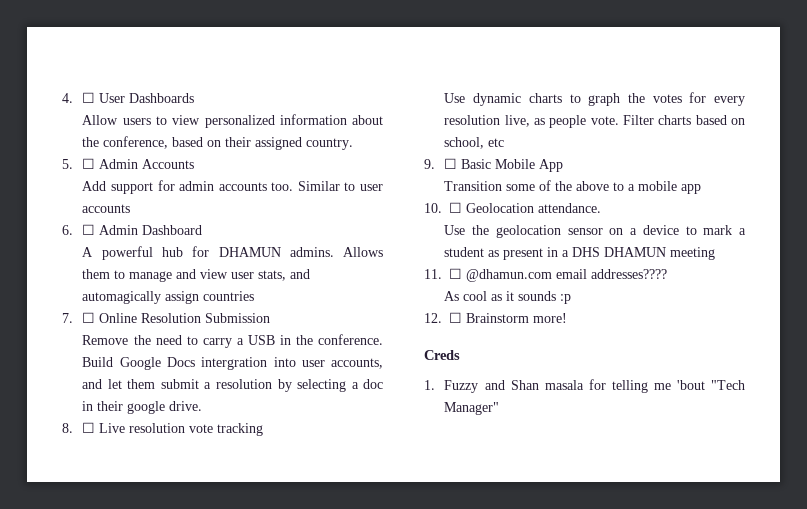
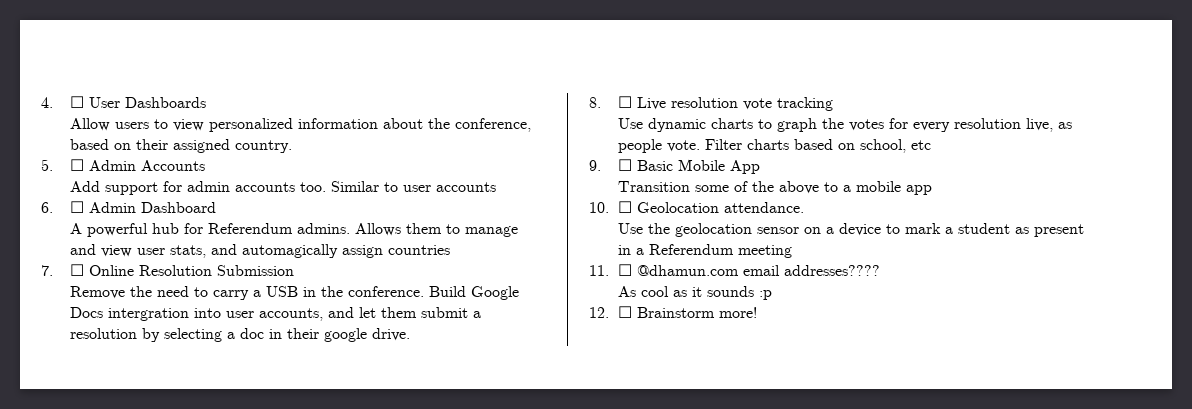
[218,247,281,257] DHAMUN -> [207,223,293,234] Referendum
[572,247,667,257] DHS DHAMUN -> [648,244,734,255] Referendum
[424,350,460,360] [424,379,745,393] [444,402,500,415] // Creds // 1. Fuzzy and Shan masala for telling me 'bout "Tech Manager" -> (757, 312) none

